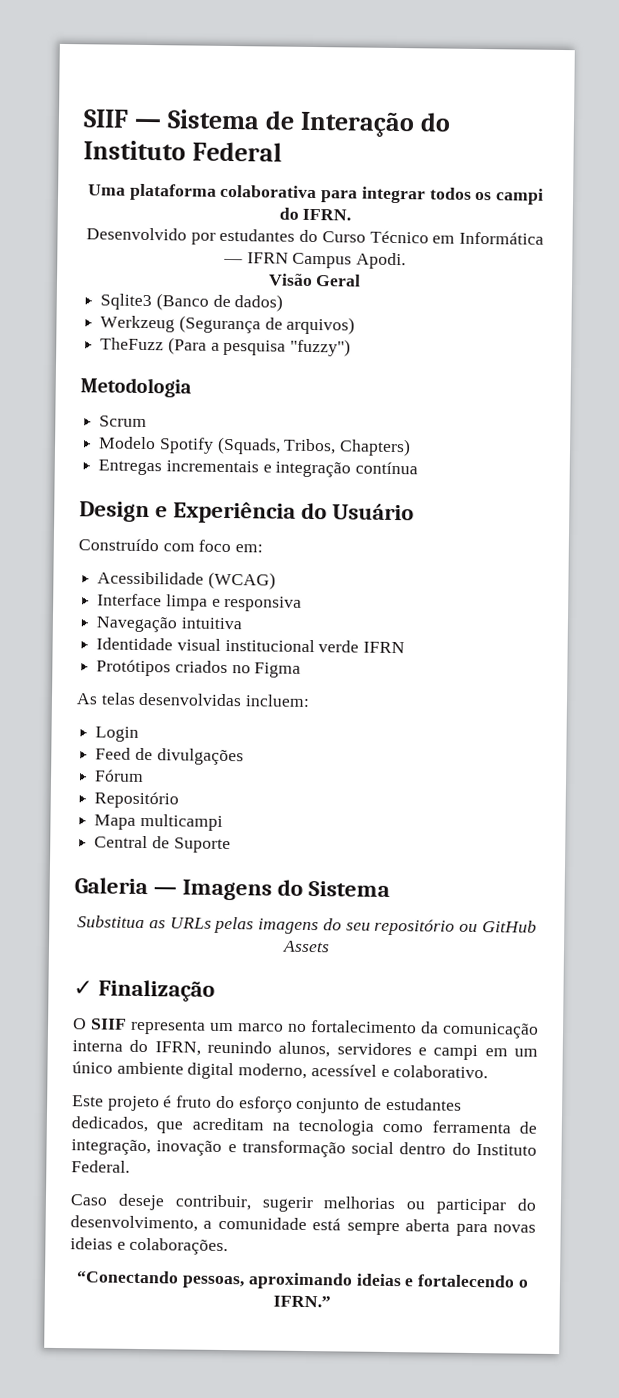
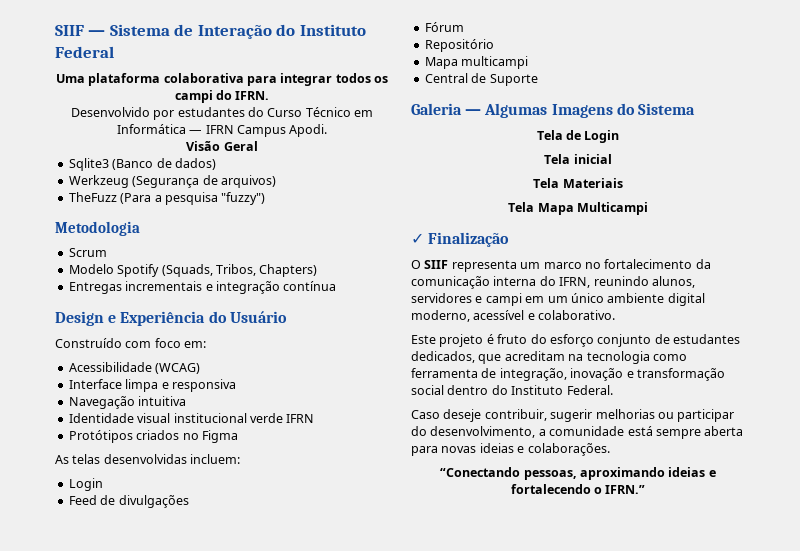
(178, 890) none -> [484,103,548,118] Algumas
[77,915,537,936] [282,940,330,953] Substitua as URLs pelas imagens do seu repositório ou GitHub Assets -> [536,130,620,143] [544,154,612,164] [533,178,623,188] [508,202,648,215] Tela de Login // Tela inicial // Tela Materiais // Tela Mapa Multicampi

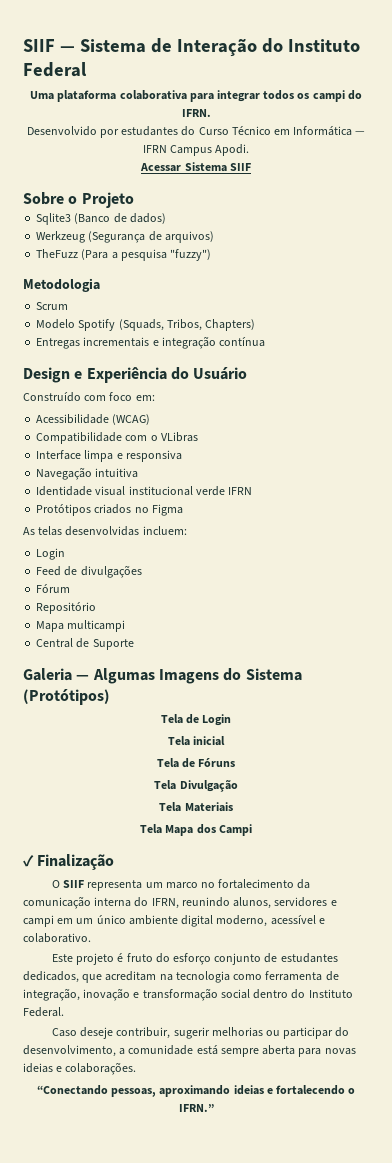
[186,141,258,151] Visão Geral -> [140,162,251,172] [23,192,134,208] Acessar Sistema SIIF // Sobre o Projeto
(201, 368) none -> [36,432,198,444] // Compatibilidade com o VLibras
(695, 109) none -> [23,689,110,705] (Protótipos)
(612, 159) none -> [156,758,236,768] [154,780,238,792] // Tela de Fóruns // Tela Divulgação
[576,202,648,215] Multicampi -> [196,824,252,836] dos Campi

